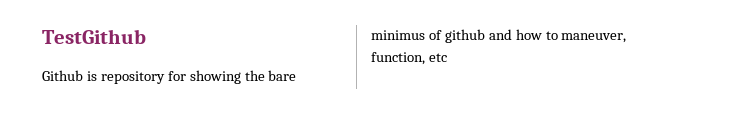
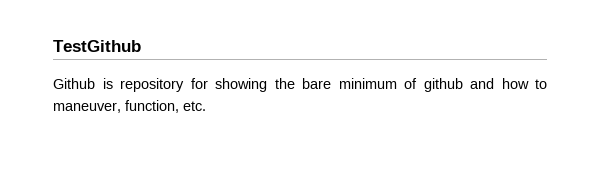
[371,30,425,40] minimus -> [338,78,397,89] minimum
[428,53,447,62] etc -> [183,101,206,111] etc.

